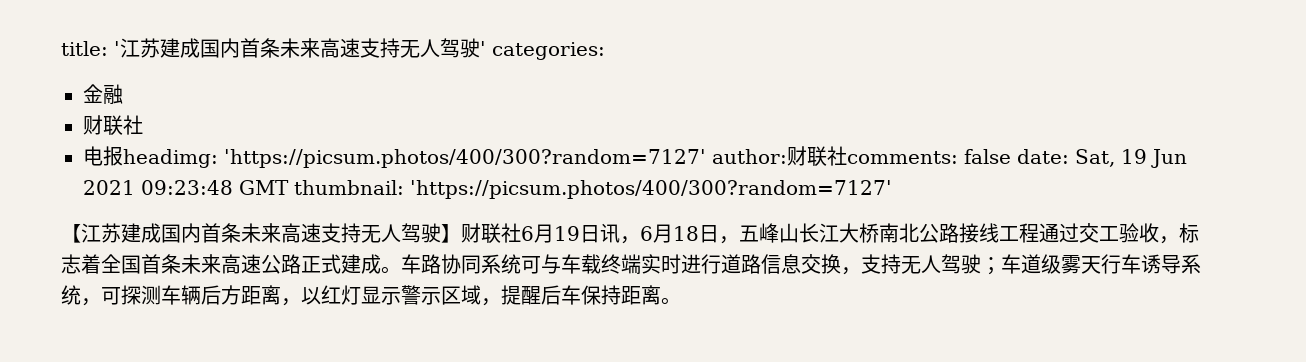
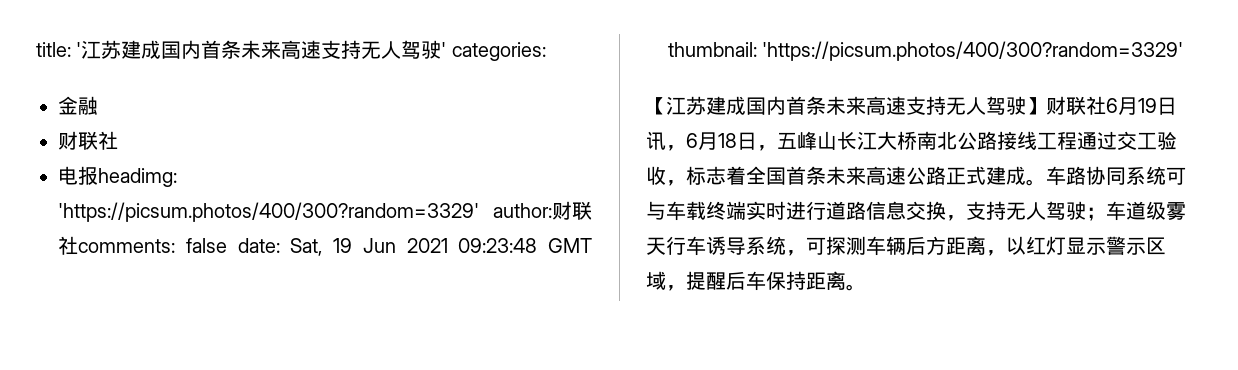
[224,149,706,168] 'https://picsum.photos/400/300?random=7127' -> [58,202,479,222] 'https://picsum.photos/400/300?random=3329'
[410,180,892,199] 'https://picsum.photos/400/300?random=7127' -> [762,41,1184,61] 'https://picsum.photos/400/300?random=3329'

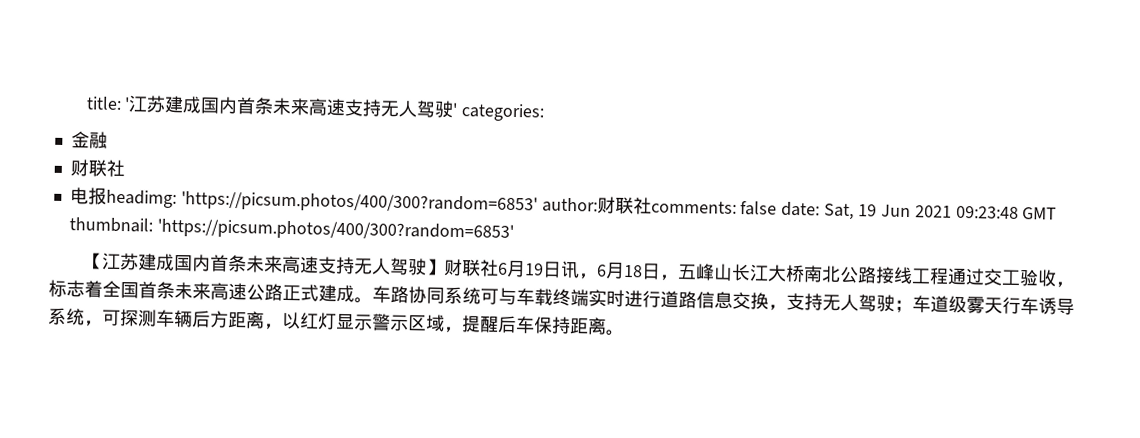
[58,202,479,222] 'https://picsum.photos/400/300?random=3329' -> [180,191,538,215] 'https://picsum.photos/400/300?random=6853'
[762,41,1184,61] 'https://picsum.photos/400/300?random=3329' -> [156,218,514,242] 'https://picsum.photos/400/300?random=6853'

